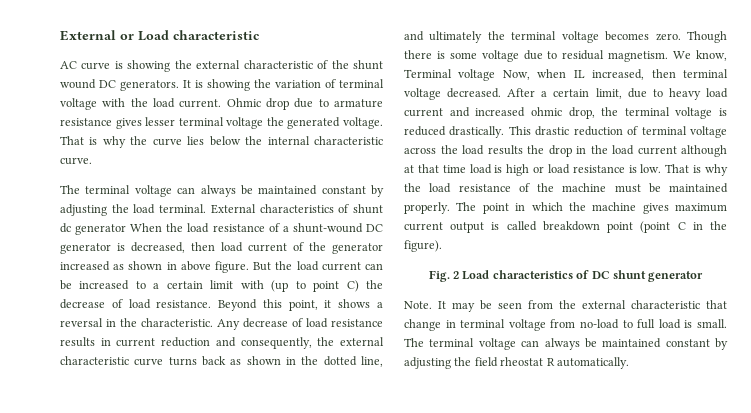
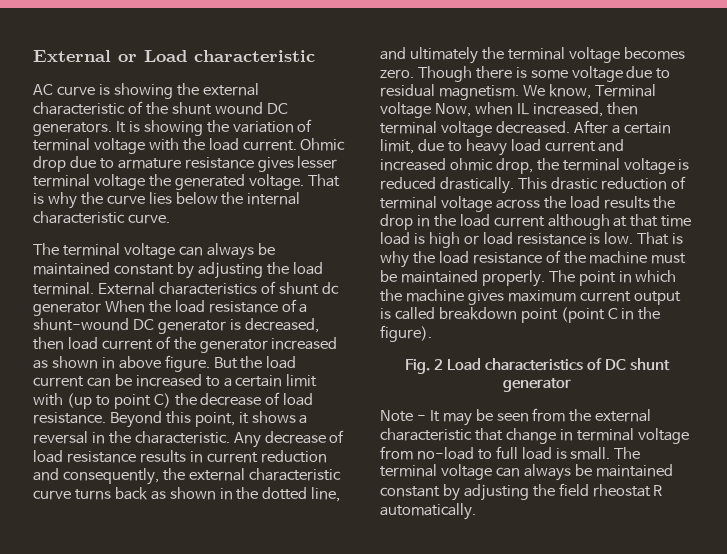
[404,301,432,309] Note. -> [380,410,426,422] Note -

